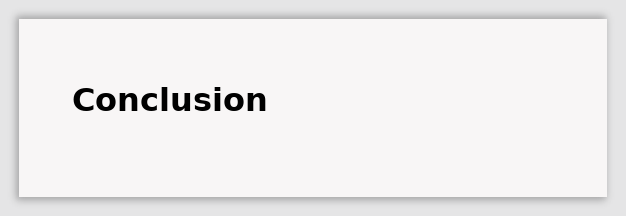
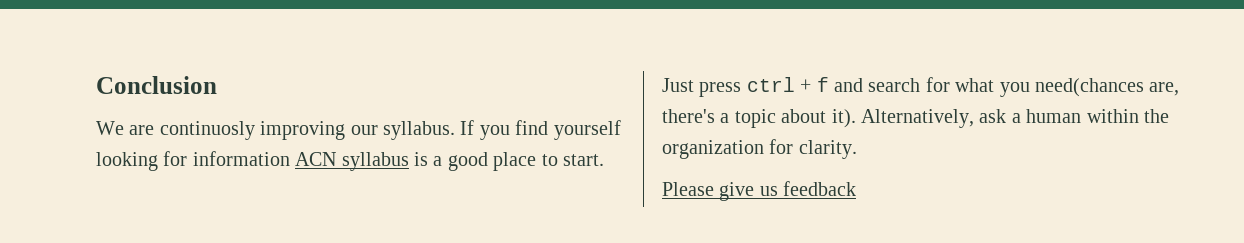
(268, 99) none -> [96,120,621,140] [96,151,604,171] [662,77,1180,97] [662,109,1169,128] [662,139,857,159] [662,181,857,201] // We are continuosly improving our syllabus. If you find yourself looking for information ACN syllabus is a good place to start. Just press ctrl + f and search for what you need(chances are, there's a topic about it). Alternatively, ask a human within the organization for clarity. // Please give us feedback

